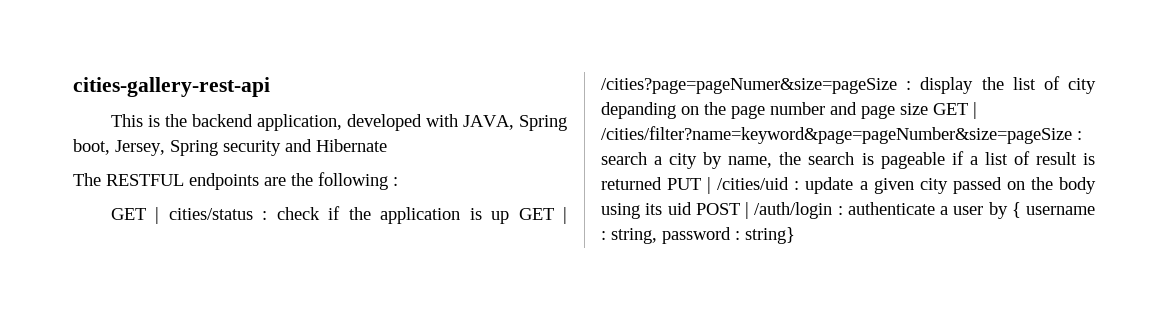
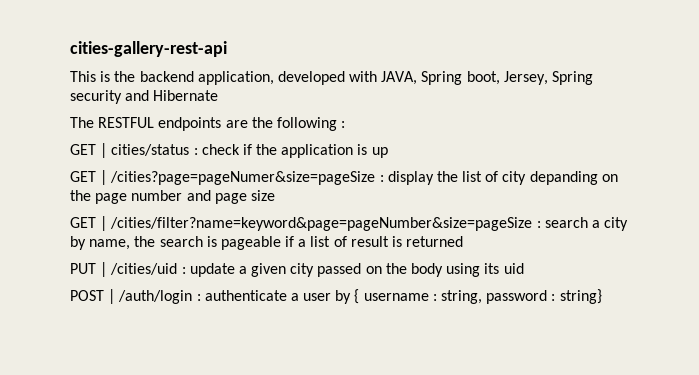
(510, 217) none -> (388, 152) //
(928, 109) none -> (275, 195) //
(662, 183) none -> (464, 241) //
(692, 208) none -> (524, 268) //

